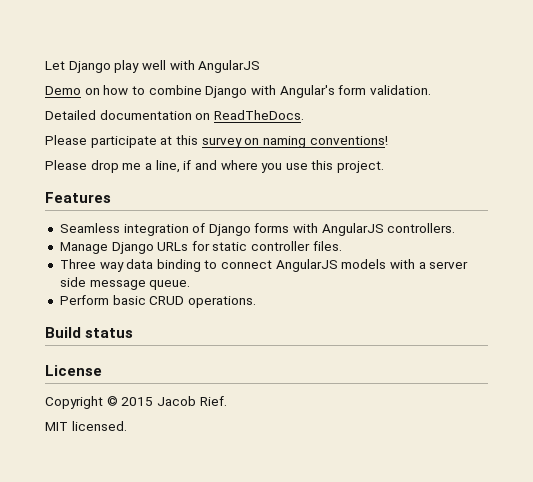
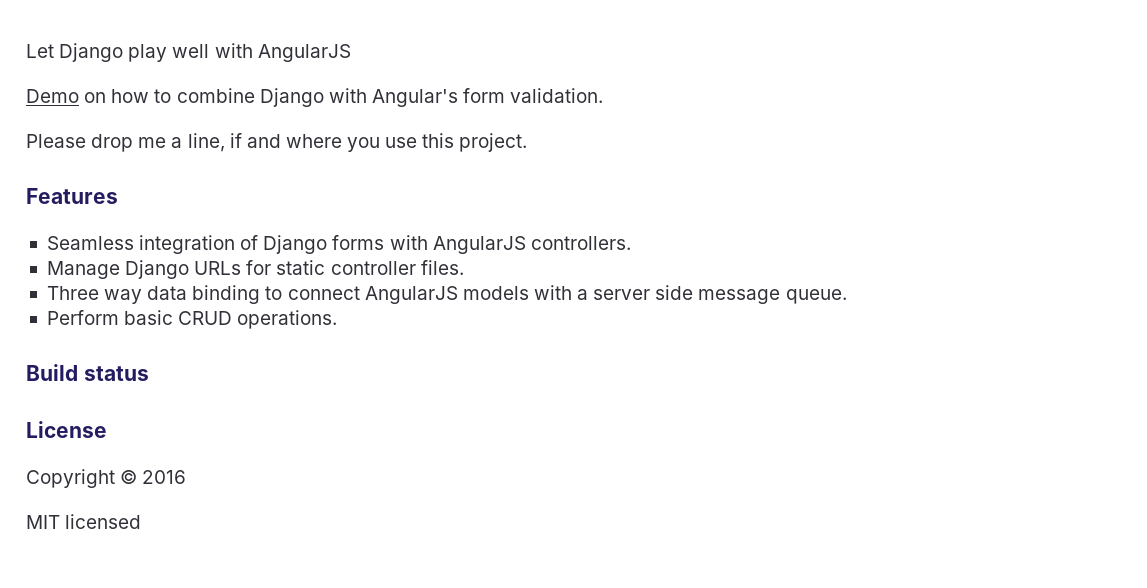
[45,110,304,120] [45,135,388,148] // Detailed documentation on ReadTheDocs. // Please participate at this survey on naming conventions! -> (604, 95) none
[121,396,227,406] 2015 Jacob Rief. -> [142,470,187,484] 2016
[71,421,127,431] licensed. -> [65,514,142,529] licensed

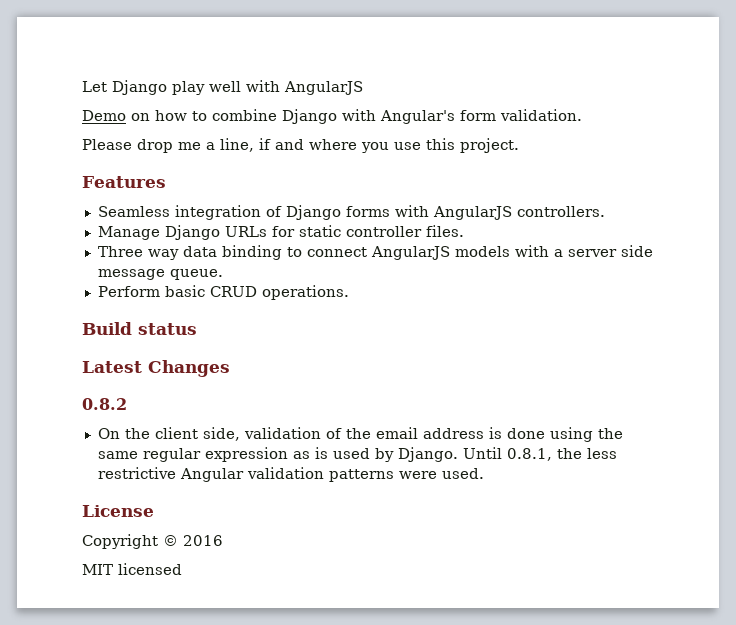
(149, 373) none -> [82,360,230,377] [82,398,127,410] [97,427,623,442] [97,447,617,462] [97,467,484,482] // Latest Changes // 0.8.2 // On the client side, validation of the email address is done using the same regular expression as is used by Django. Until 0.8.1, the less restrictive Angular validation patterns were used.

